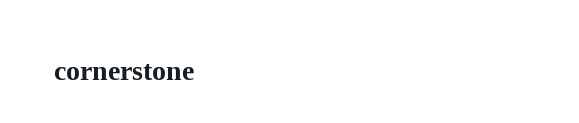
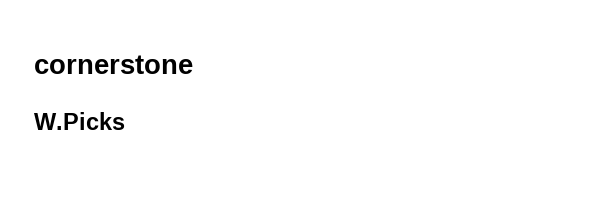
(194, 72) none -> [34,112,125,130] // W.Picks

